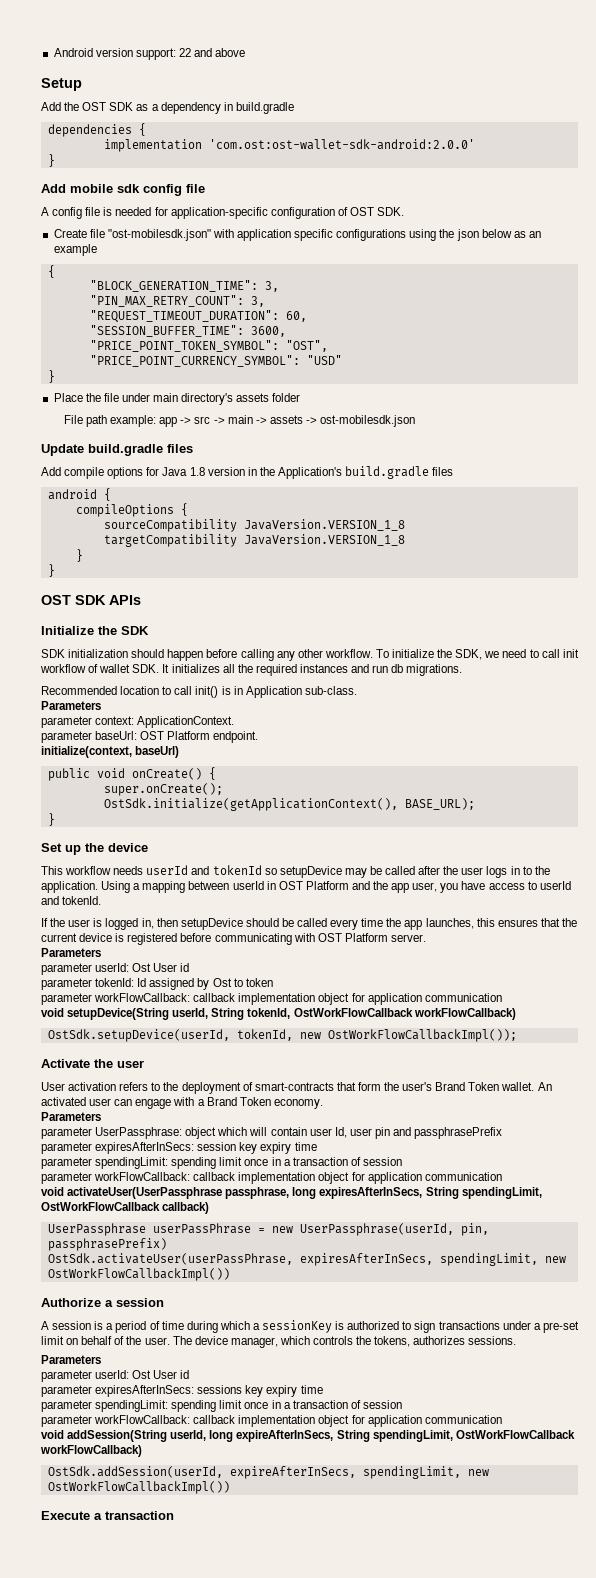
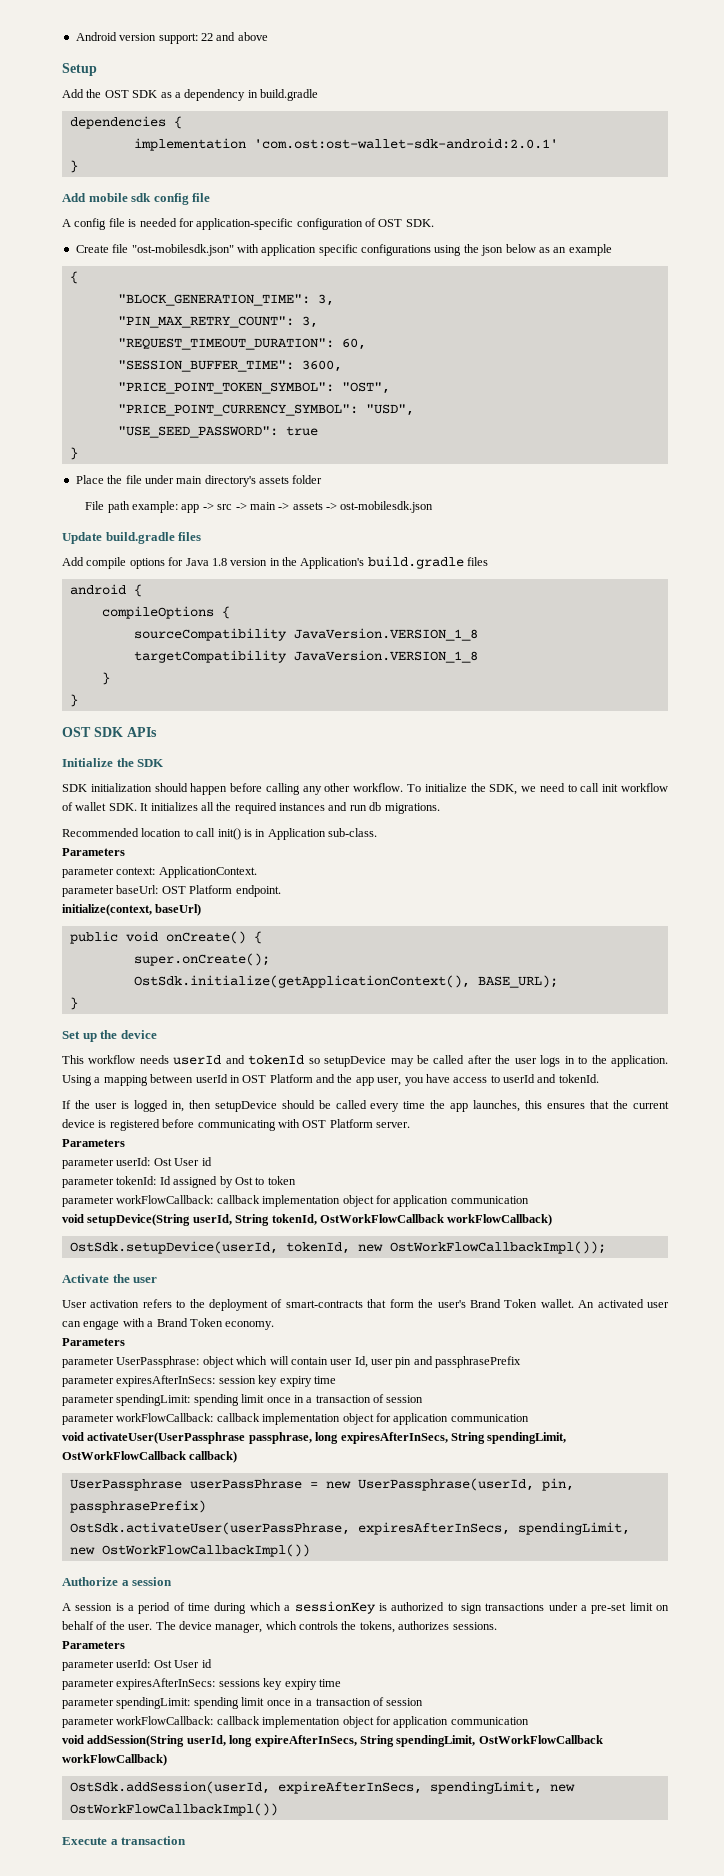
[208,139,475,150] 'com.ost:ost-wallet-sdk-android:2.0.0' -> [253,138,558,149] 'com.ost:ost-wallet-sdk-android:2.0.1'
[306,355,342,365] "USD" -> [365,404,414,416] [117,426,318,438] "USD", // "USE_SEED_PASSWORD": true

